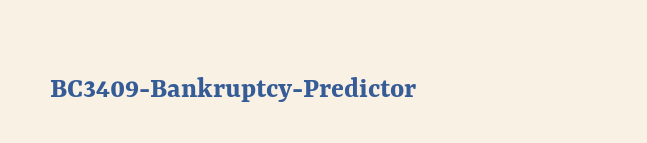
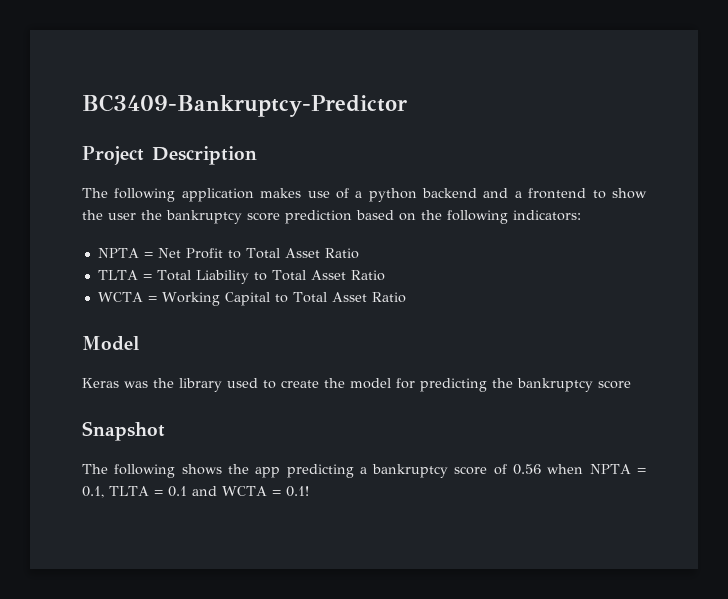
(416, 89) none -> [82,146,257,165] [82,188,647,202] [82,210,581,224] [97,248,359,259] [97,270,385,284] [97,292,406,306] [82,336,139,351] [82,378,631,392] [82,421,165,441] [82,464,646,478] [82,486,309,498] // Project Description // The following application makes use of a python backend and a frontend to show the user the bankruptcy score prediction based on the following indicators: // NPTA = Net Profit to Total Asset Ratio // TLTA = Total Liability to Total Asset Ratio // WCTA = Working Capital to Total Asset Ratio // Model // Keras was the library used to create the model for predicting the bankruptcy score // Snapshot // The following shows the app predicting a bankruptcy score of 0.56 when NPTA = 0.1, TLTA = 0.1 and WCTA = 0.1!

